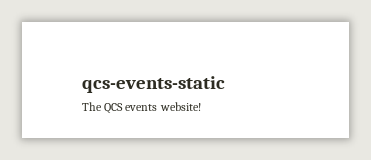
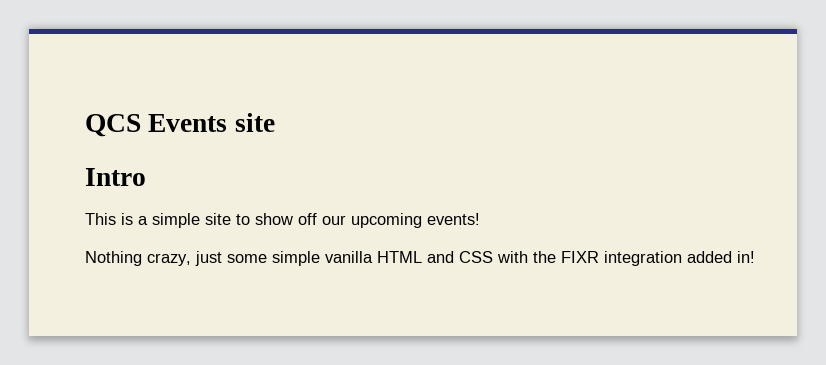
[82,76,225,93] [82,102,201,114] qcs-events-static // The QCS events website! -> [85,113,275,137] [85,168,146,186] [85,213,480,228] [85,251,755,266] QCS Events site // Intro // This is a simple site to show off our upcoming events! // Nothing crazy, just some simple vanilla HTML and CSS with the FIXR integration added in!

